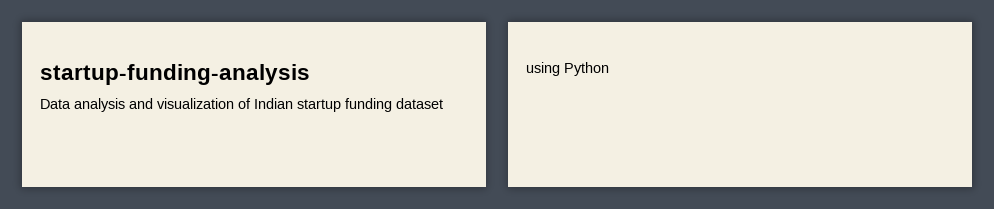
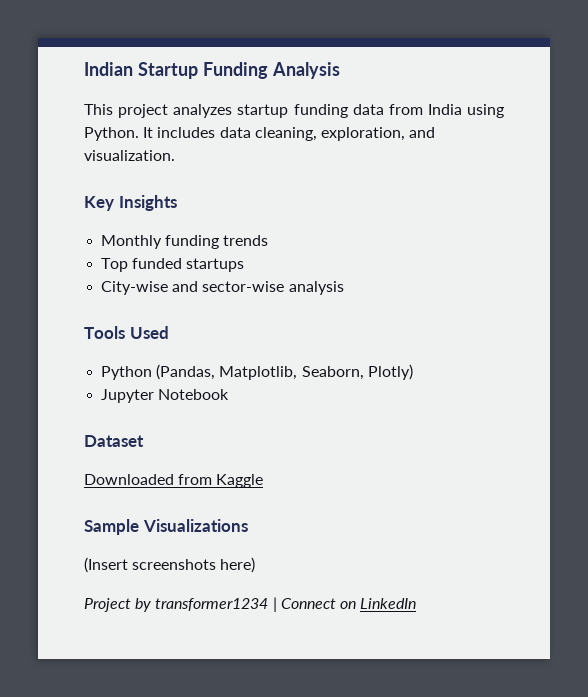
[40,64,310,85] [40,98,443,112] [526,62,609,76] startup-funding-analysis // Data analysis and visualization of Indian startup funding dataset using Python -> [84,62,340,79] [84,104,504,118] [84,127,436,141] [84,150,175,161] [84,195,177,211] [101,235,269,249] [101,258,245,272] [101,281,344,295] [84,326,169,339] [101,364,413,380] [101,389,230,403] [84,435,144,447] [84,474,264,488] [84,519,248,535] [84,557,256,573] [84,597,417,612] Indian Startup Funding Analysis // This project analyzes startup funding data from India using Python. It includes data cleaning, exploration, and visualization. // Key Insights // Monthly funding trends // Top funded startups // City-wise and sector-wise analysis // Tools Used // Python (Pandas, Matplotlib, Seaborn, Plotly) // Jupyter Notebook // Dataset // Downloaded from Kaggle // Sample Visualizations // (Insert screenshots here) // Project by transformer1234 | Connect on LinkedIn

